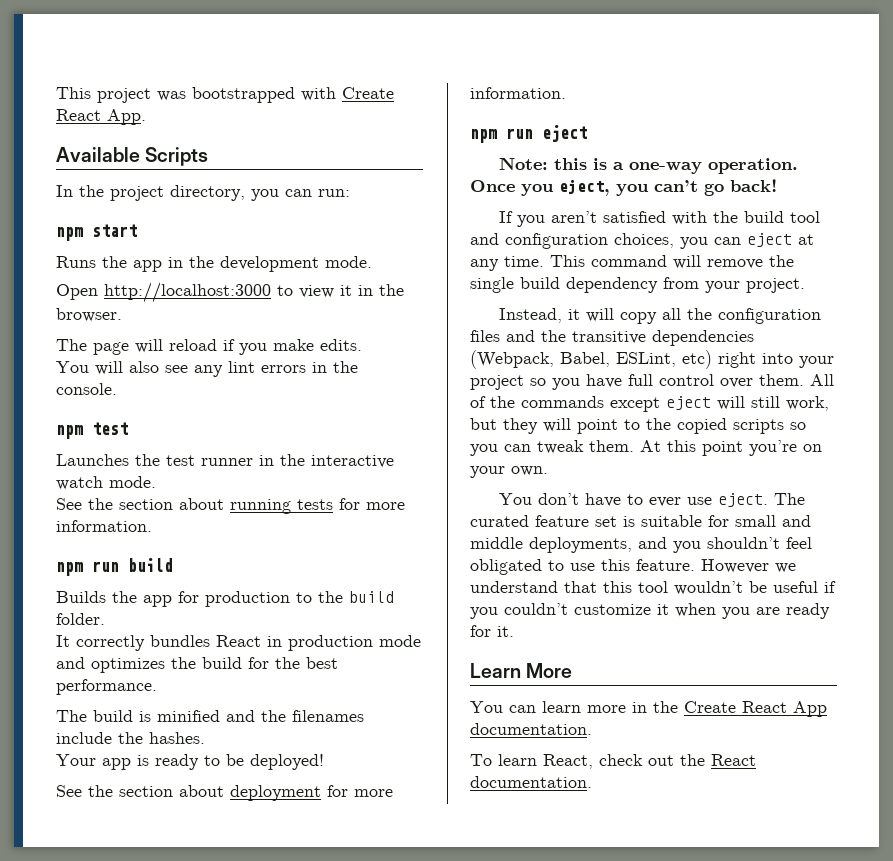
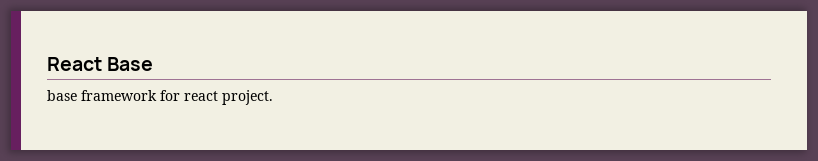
[56,87,394,103] [56,109,146,125] [56,147,209,166] [56,185,350,201] [56,224,137,241] [56,256,372,272] [56,282,404,303] [56,308,122,322] [56,339,362,355] [56,361,358,377] [56,383,117,395] [56,422,128,439] [56,454,394,468] [56,476,156,490] [56,498,405,514] [56,520,152,532] [56,558,173,576] [56,591,394,607] [56,613,105,625] [56,635,421,651] [56,657,338,673] [56,679,157,695] [56,710,364,722] [56,732,205,744] [56,754,324,770] [56,785,393,801] [470,87,566,99] [470,125,587,143] [499,157,799,174] [470,179,777,196] [499,211,821,227] [470,233,814,249] [470,255,794,271] [470,277,805,293] [499,308,822,324] [470,330,754,346] [470,350,834,369] [470,374,834,390] [470,396,829,412] [470,418,806,434] [470,440,822,456] [470,466,548,478] [499,493,806,507] [470,515,811,527] [470,537,812,553] [470,559,796,575] [470,581,836,595] [470,603,830,619] [470,625,514,637] [470,663,573,678] [470,701,827,717] [470,723,592,735] [470,754,756,769] [470,776,592,788] This project was bootstrapped with Create React App. // Available Scripts // In the project directory, you can run: // npm start // Runs the app in the development mode. // Open http://localhost:3000 to view it in the browser. // The page will reload if you make edits. // You will also see any lint errors in the console. // npm test // Launches the test runner in the interactive watch mode. // See the section about running tests for more information. // npm run build // Builds the app for production to the build folder. // It correctly bundles React in production mode and optimizes the build for the best performance. // The build is minified and the filenames include the hashes. // Your app is ready to be deployed! // See the section about deployment for more information. // npm run eject // Note: this is a one-way operation. Once you eject, you can’t go back! // If you aren’t satisfied with the build tool and configuration choices, you can eject at any time. This command will remove the single build dependency from your project. // Instead, it will copy all the configuration files and the transitive dependencies (Webpack, Babel, ESLint, etc) right into your project so you have full control over them. All of the commands except eject will still work, but they will point to the copied scripts so you can tweak them. At this point you’re on your own. // You don’t have to ever use eject. The curated feature set is suitable for small and middle deployments, and you shouldn’t feel obligated to use this feature. However we understand that this tool wouldn’t be useful if you couldn’t customize it when you are ready for it. // Learn More // You can learn more in the Create React App documentation. // To learn React, check out the React documentation. -> [47,57,154,71] [47,90,273,105] React Base // base framework for react project.

